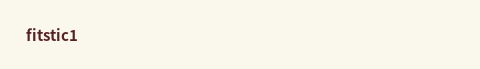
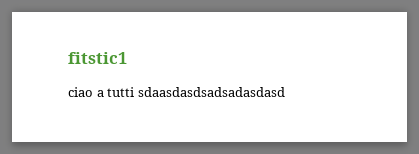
(78, 34) none -> [68,87,285,97] // ciao a tutti sdaasdasdsadsadasdasd

